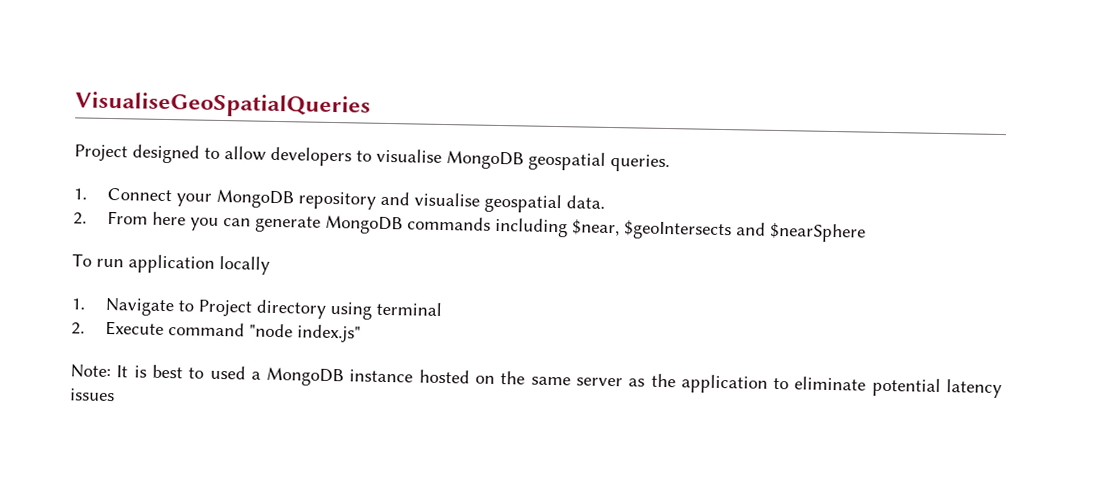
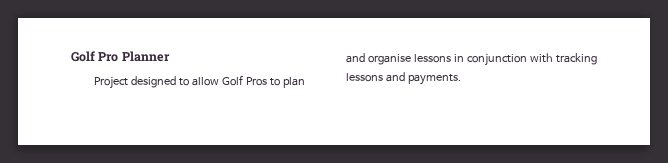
[75,91,371,119] VisualiseGeoSpatialQueries -> [71,51,170,62] Golf Pro Planner
[270,146,670,173] [73,187,605,214] [73,210,866,243] [72,253,270,275] [71,297,442,320] [71,320,361,343] [70,364,1002,399] [70,388,115,402] developers to visualise MongoDB geospatial queries. // 1. Connect your MongoDB repository and visualise geospatial data. // 2. From here you can generate MongoDB commands including $near, $geoIntersects and $nearSphere // To run application locally // 1. Navigate to Project directory using terminal // 2. Execute command "node index.js" // Note: It is best to used a MongoDB instance hosted on the same server as the application to eliminate potential latency issues -> [221,75,305,88] [346,53,597,66] [346,72,461,85] Golf Pros to plan and organise lessons in conjunction with tracking lessons and payments.

